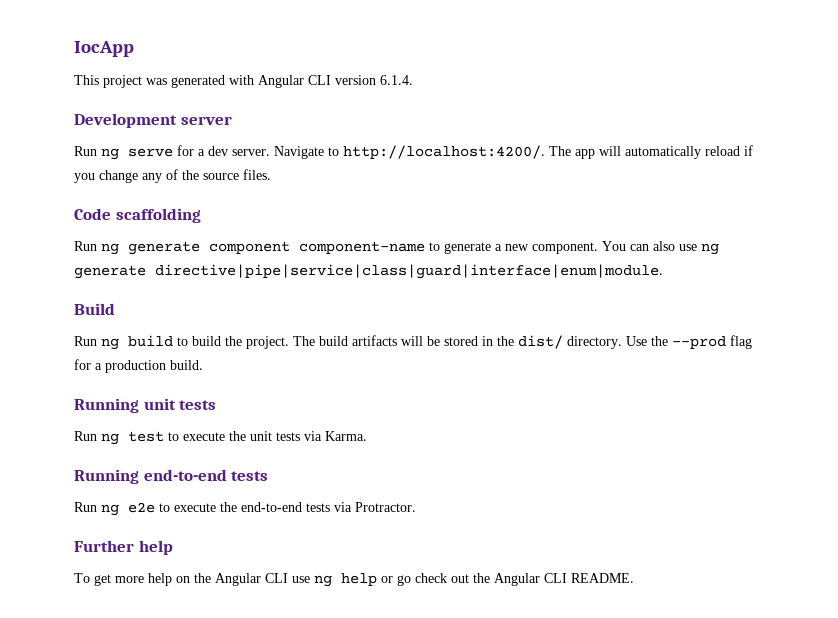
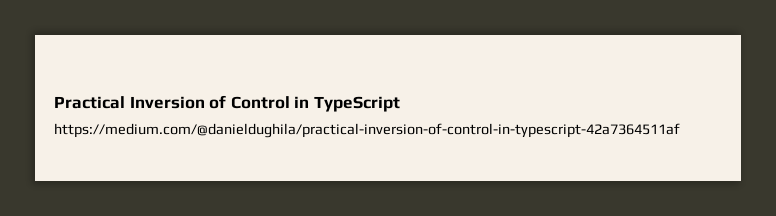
[74,41,134,57] [74,75,413,88] [74,113,232,128] [74,145,753,160] [74,169,271,183] [74,208,201,223] [74,241,719,255] [74,264,663,279] [74,303,115,315] [74,335,752,350] [74,359,203,373] [74,398,217,413] [74,431,367,445] [74,469,269,484] [74,502,416,516] [74,540,173,555] [74,573,634,587] IocApp // This project was generated with Angular CLI version 6.1.4. // Development server // Run ng serve for a dev server. Navigate to http://localhost:4200/. The app will automatically reload if you change any of the source files. // Code scaffolding // Run ng generate component component-name to generate a new component. You can also use ng generate directive|pipe|service|class|guard|interface|enum|module. // Build // Run ng build to build the project. The build artifacts will be stored in the dist/ directory. Use the --prod flag for a production build. // Running unit tests // Run ng test to execute the unit tests via Karma. // Running end-to-end tests // Run ng e2e to execute the end-to-end tests via Protractor. // Further help // To get more help on the Angular CLI use ng help or go check out the Angular CLI README. -> [54,95,400,112] [54,123,680,138] Practical Inversion of Control in TypeScript // https://medium.com/@danieldughila/practical-inversion-of-control-in-typescript-42a7364511af

